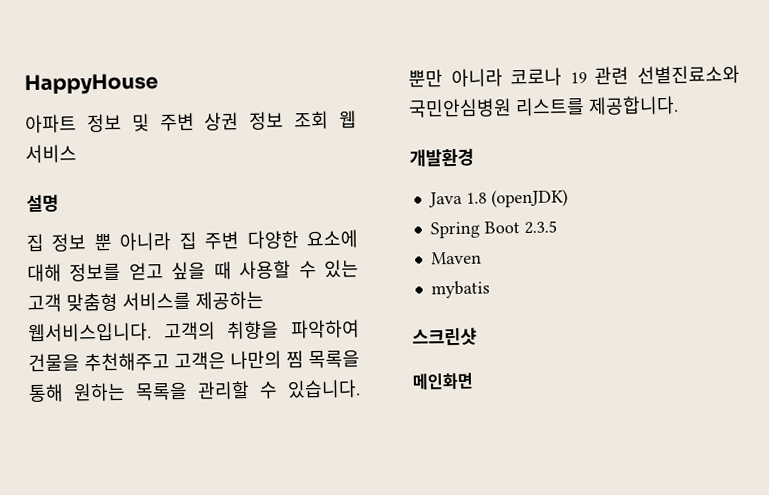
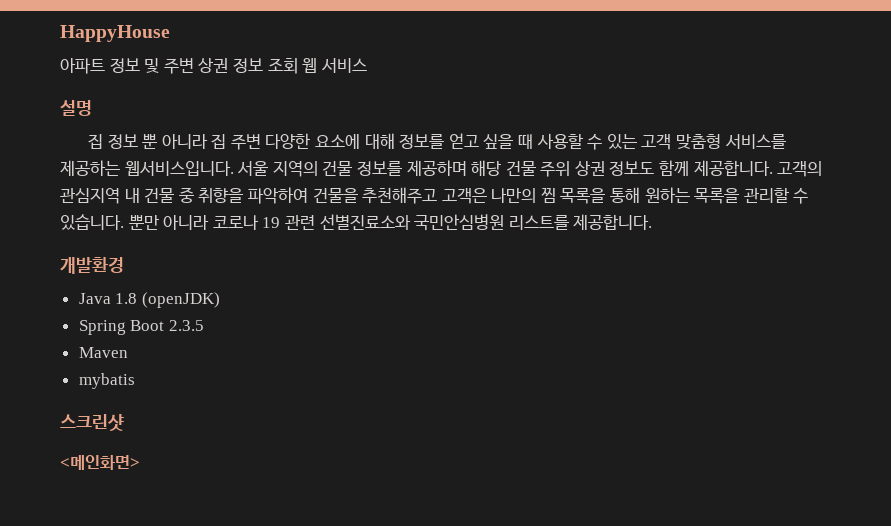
[163,321,216,341] 고객의 -> [237,160,823,177] [60,187,194,204] 서울 지역의 건물 정보를 제공하며 해당 건물 주위 상권 정보도 함께 제공합니다. 고객의 관심지역 내 건물 중
[412,372,474,390] 메인화면 -> [60,455,140,470] <메인화면>

